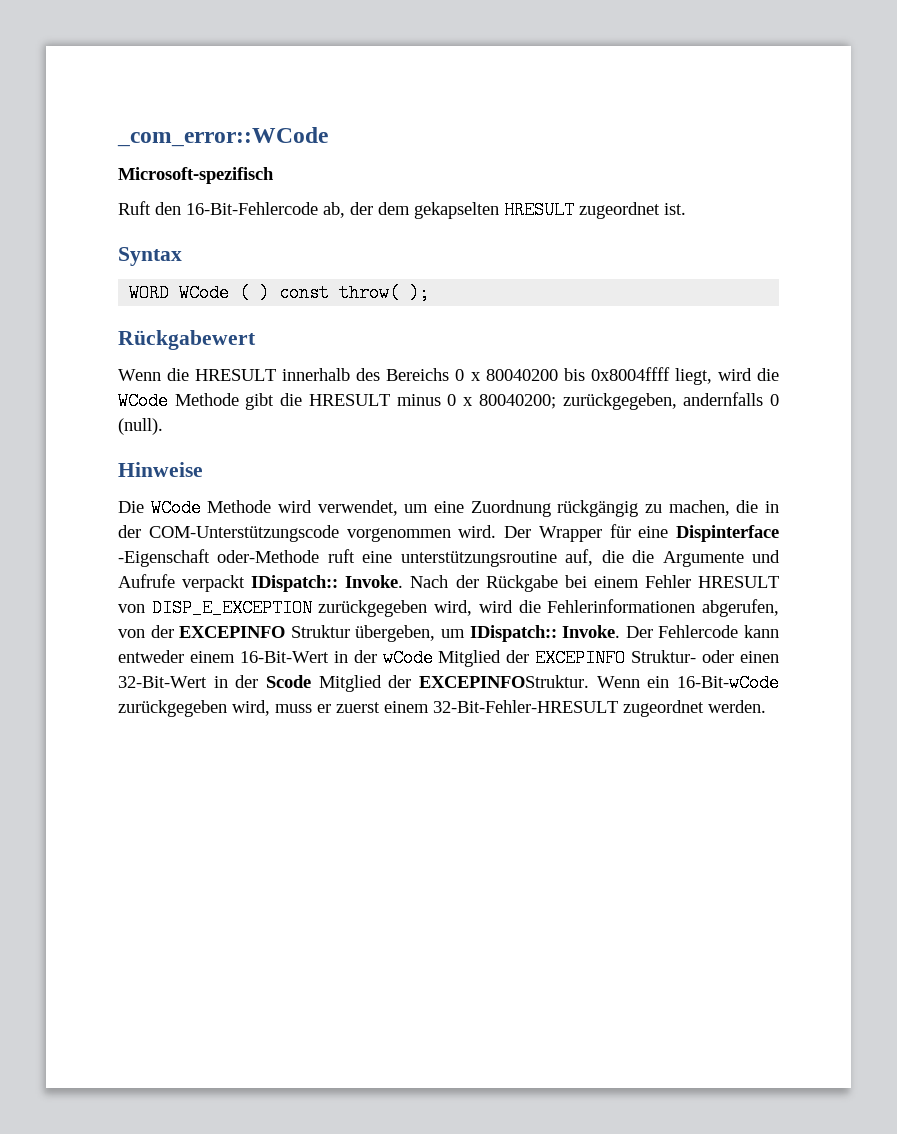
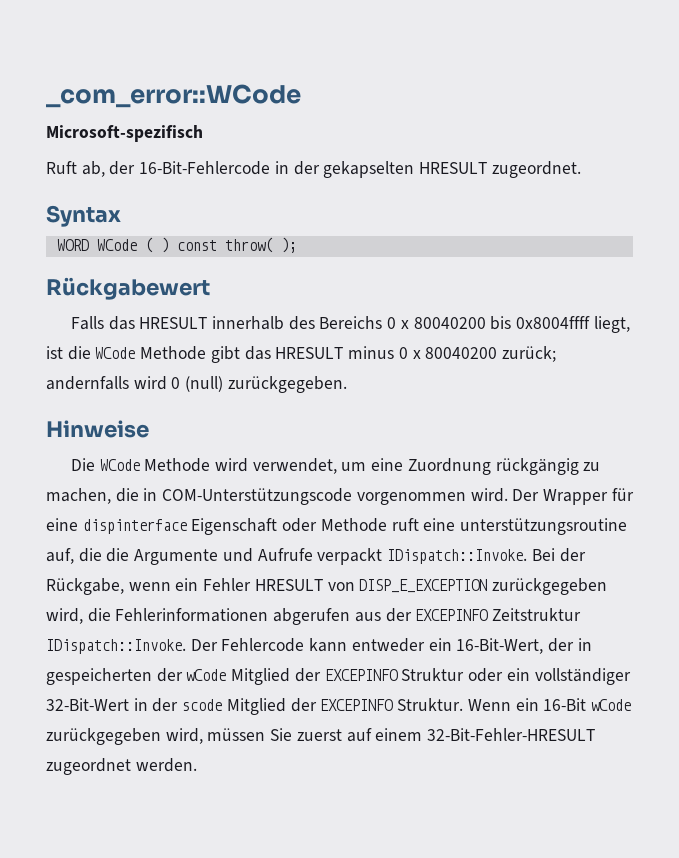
[155,201,686,219] den 16-Bit-Fehlercode ab, der dem gekapselten HRESULT zugeordnet ist. -> [81,161,581,178] ab, der 16-Bit-Fehlercode in der gekapselten HRESULT zugeordnet.
[118,368,190,381] Wenn die -> [70,316,135,330] Falls das
[717,368,752,381] wird -> [46,346,63,359] ist
[280,393,303,406] die -> [244,346,271,360] das
[478,392,780,410] [118,418,163,435] 80040200; zurückgegeben, andernfalls 0 (null). -> [425,346,556,362] [46,376,347,393] 80040200 zurück; andernfalls wird 0 (null) zurückgegeben.
[118,525,141,538] der -> (158, 494) none
[676,525,779,542] [118,549,320,567] Dispinterface -Eigenschaft oder-Methode -> [82,518,387,535] dispinterface Eigenschaft oder Methode
[251,575,639,592] IDispatch:: Invoke. Nach der Rückgabe bei einem -> [387,548,586,564] [46,578,199,595] IDispatch::Invoke. Bei der Rückgabe, wenn ein
[478,600,513,613] wird -> (83, 616) none
[702,599,779,617] [118,625,780,642] [118,650,348,663] abgerufen, von der EXCEPINFO Struktur übergeben, um IDispatch:: Invoke. Der Fehlercode kann entweder einem 16-Bit-Wert in -> [273,608,582,625] [46,638,592,654] [46,668,152,685] abgerufen aus der EXCEPINFO Zeitstruktur IDispatch::Invoke. Der Fehlercode kann entweder ein 16-Bit-Wert, der in gespeicherten
[631,650,779,663] Struktur- oder einen -> [401,668,631,685] Struktur oder ein vollständiger
[266,674,779,692] [118,700,380,717] Scode Mitglied der EXCEPINFOStruktur. Wenn ein 16-Bit-wCode zurückgegeben wird, muss er zuerst -> [182,698,631,715] [46,728,372,745] scode Mitglied der EXCEPINFO Struktur. Wenn ein 16-Bit wCode zurückgegeben wird, müssen Sie zuerst auf

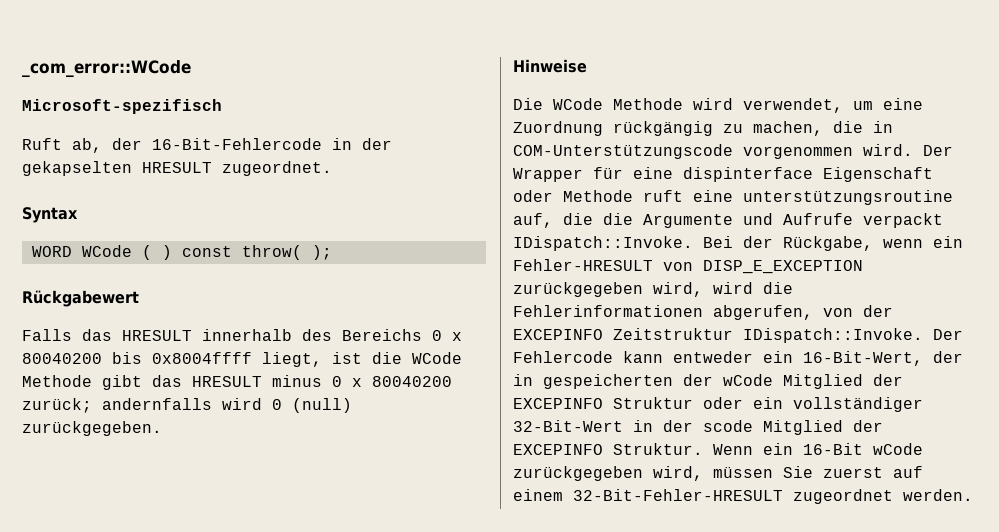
[203,578,323,591] Fehler HRESULT -> [513,259,653,271] Fehler-HRESULT
(83, 616) none -> [713,282,753,294] wird
[273,608,381,625] abgerufen aus -> [713,305,853,320] abgerufen, von

